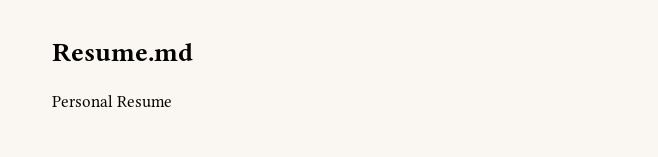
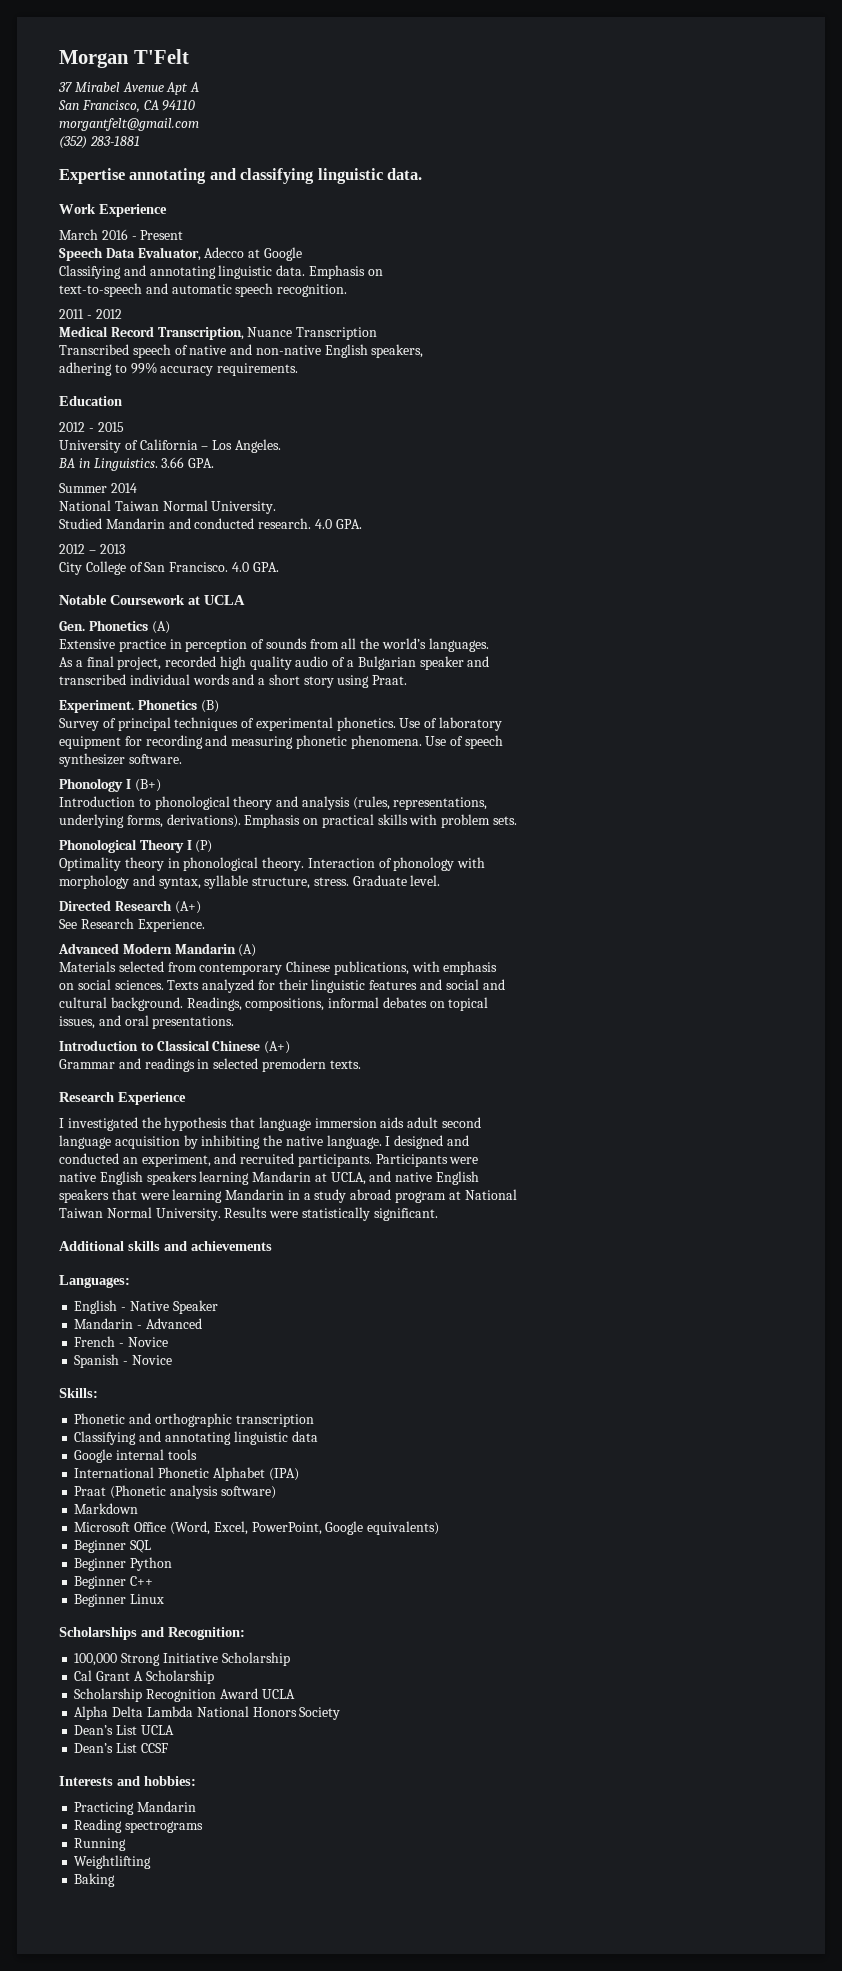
[52,43,193,62] [52,95,172,108] Resume.md // Personal Resume -> [59,49,189,68] [58,82,200,95] [58,100,196,113] [59,118,199,131] [59,136,140,149] [59,168,423,184] [59,204,167,217] [59,229,184,240] [59,247,302,261] [59,265,383,279] [59,283,348,297] [59,309,122,319] [59,326,378,340] [59,344,424,358] [59,362,299,376] [59,396,122,406] [59,422,124,432] [59,439,281,453] [58,457,215,471] [59,483,137,493] [59,500,277,514] [59,518,362,529] [59,544,125,554] [59,561,279,575] [59,595,245,605] [59,620,170,634] [59,638,489,652] [59,656,490,670] [59,674,408,688] [59,699,219,713] [59,717,503,731] [59,735,504,749] [59,753,182,767] [59,778,161,792] [59,796,488,810] [59,814,518,828] [59,839,213,853] [59,857,486,871] [59,875,441,889] [59,900,201,914] [59,918,205,932] [58,943,257,957] [59,961,498,975] [59,979,505,993] [59,997,489,1011] [59,1015,235,1029] [59,1040,291,1054] [59,1058,361,1072] [59,1092,186,1105] [59,1117,482,1131] [59,1135,470,1149] [59,1153,479,1167] [59,1171,480,1185] [59,1189,517,1203] [59,1207,438,1221] [59,1241,272,1251] [59,1275,130,1288] [74,1300,218,1314] [74,1318,202,1329] [74,1336,168,1347] [74,1354,172,1368] [59,1388,98,1398] [74,1413,314,1427] [74,1431,318,1445] [74,1449,197,1463] [74,1467,299,1481] [74,1485,276,1499] [74,1503,139,1514] [74,1521,440,1535] [74,1540,152,1553] [74,1557,173,1571] [74,1576,154,1589] [74,1594,165,1607] [59,1627,245,1640] [74,1652,290,1666] [74,1670,214,1684] [74,1688,295,1702] [74,1706,341,1720] [74,1725,174,1735] [74,1743,168,1753] [59,1776,196,1786] [74,1801,197,1815] [74,1819,204,1833] [74,1838,127,1851] [74,1855,152,1869] [74,1873,116,1887] Morgan T'Felt // 37 Mirabel Avenue Apt A // San Francisco, CA 94110 // morgantfelt@gmail.com // (352) 283-1881 // Expertise annotating and classifying linguistic data. // Work Experience // March 2016 - Present // Speech Data Evaluator, Adecco at Google // Classifying and annotating linguistic data. Emphasis on // text-to-speech and automatic speech recognition. // 2011 - 2012 // Medical Record Transcription, Nuance Transcription // Transcribed speech of native and non-native English speakers, // adhering to 99% accuracy requirements. // Education // 2012 - 2015 // University of California – Los Angeles. // BA in Linguistics. 3.66 GPA. // Summer 2014 // National Taiwan Normal University. // Studied Mandarin and conducted research. 4.0 GPA. // 2012 – 2013 // City College of San Francisco. 4.0 GPA. // Notable Coursework at UCLA // Gen. Phonetics (A) // Extensive practice in perception of sounds from all the world’s languages. // As a final project, recorded high quality audio of a Bulgarian speaker and // transcribed individual words and a short story using Praat. // Experiment. Phonetics (B) // Survey of principal techniques of experimental phonetics. Use of laboratory // equipment for recording and measuring phonetic phenomena. Use of speech // synthesizer software. // Phonology I (B+) // Introduction to phonological theory and analysis (rules, representations, // underlying forms, derivations). Emphasis on practical skills with problem sets. // Phonological Theory I (P) // Optimality theory in phonological theory. Interaction of phonology with // morphology and syntax, syllable structure, stress. Graduate level. // Directed Research (A+) // See Research Experience. // Advanced Modern Mandarin (A) // Materials selected from contemporary Chinese publications, with emphasis // on social sciences. Texts analyzed for their linguistic features and social and // cultural background. Readings, compositions, informal debates on topical // issues, and oral presentations. // Introduction to Classical Chinese (A+) // Grammar and readings in selected premodern texts. // Research Experience // I investigated the hypothesis that language immersion aids adult second // language acquisition by inhibiting the native language. I designed and // conducted an experiment, and recruited participants. Participants were // native English speakers learning Mandarin at UCLA, and native English // speakers that were learning Mandarin in a study abroad program at National // Taiwan Normal University. Results were statistically significant. // Additional skills and achievements // Languages: // English - Native Speaker // Mandarin - Advanced // French - Novice // Spanish - Novice // Skills: // Phonetic and orthographic transcription // Classifying and annotating linguistic data // Google internal tools // International Phonetic Alphabet (IPA) // Praat (Phonetic analysis software) // Markdown // Microsoft Office (Word, Excel, PowerPoint, Google equivalents) // Beginner SQL // Beginner Python // Beginner C++ // Beginner Linux // Scholarships and Recognition: // 100,000 Strong Initiative Scholarship // Cal Grant A Scholarship // Scholarship Recognition Award UCLA // Alpha Delta Lambda National Honors Society // Dean’s List UCLA // Dean’s List CCSF // Interests and hobbies: // Practicing Mandarin // Reading spectrograms // Running // Weightlifting // Baking

